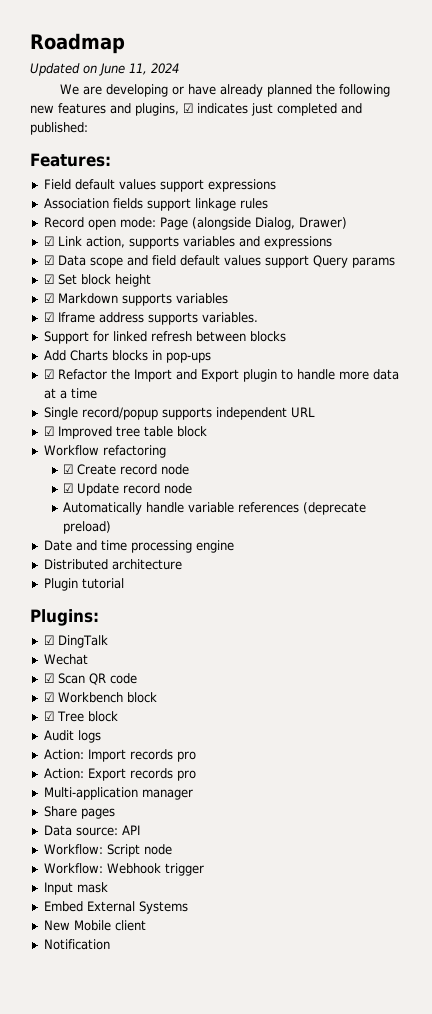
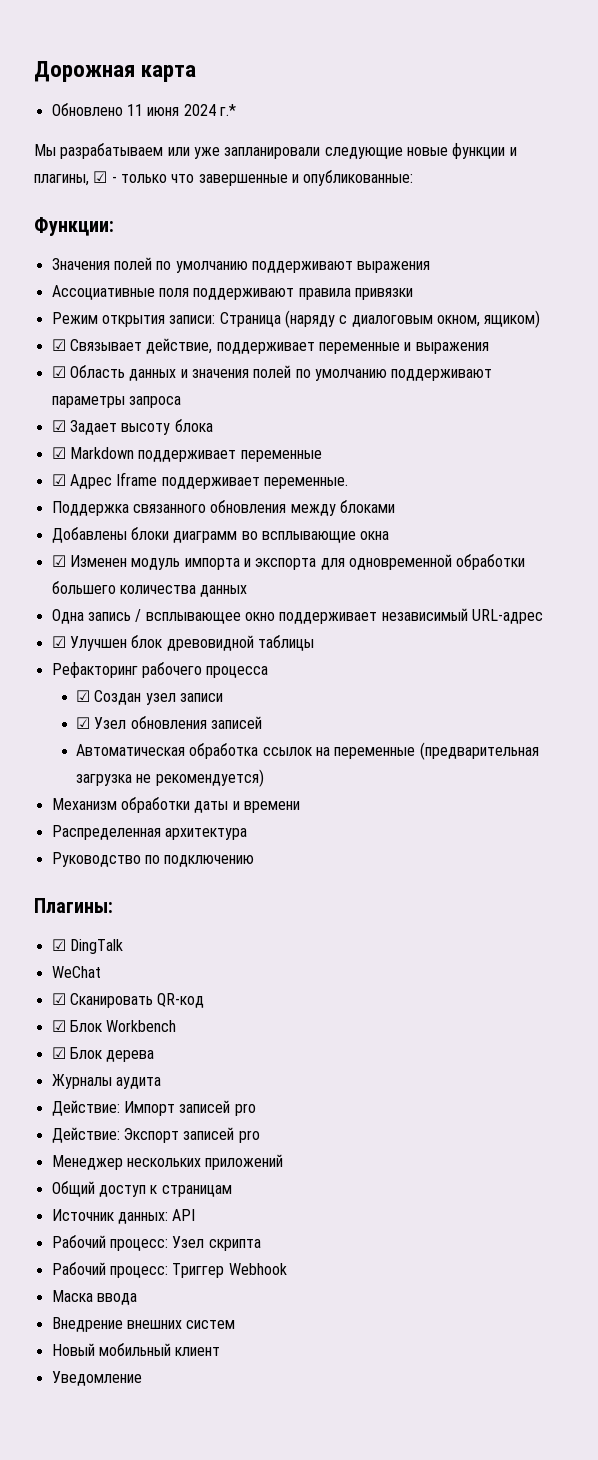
[30,33,125,54] [30,63,179,76] [59,84,390,97] [30,103,362,116] [30,122,88,135] [30,153,111,167] [43,179,276,192] [43,198,268,211] [43,217,347,230] [43,236,332,249] [43,255,395,268] [43,274,151,287] Roadmap // Updated on June 11, 2024 // We are developing or have already planned the following new features and plugins, ☑ indicates just completed and published: // Features: // Field default values support expressions // Association fields support linkage rules // Record open mode: Page (alongside Dialog, Drawer) // ☑ Link action, supports variables and expressions // ☑ Data scope and field default values support Query params // ☑ Set block height -> [34,61,197,82] [51,103,236,116] [34,143,517,159] [34,170,414,186] [34,217,114,236] [51,257,431,273] [51,285,413,300] [51,310,541,328] [51,338,489,354] [51,365,493,381] [51,396,181,408] [51,419,213,435] Дорожная карта // Обновлено 11 июня 2024 г.* // Мы разрабатываем или уже запланировали следующие новые функции и плагины, ☑ - только что завершенные и опубликованные: // Функции: // Значения полей по умолчанию поддерживают выражения // Ассоциативные поля поддерживают правила привязки // Режим открытия записи: Страница (наряду с диалоговым окном, ящиком) // ☑ Связывает действие, поддерживает переменные и выражения // ☑ Область данных и значения полей по умолчанию поддерживают параметры запроса // ☑ Задает высоту блока
[121,293,228,306] [43,312,258,325] [43,331,286,344] [43,350,211,363] [43,369,399,382] [43,388,97,399] [43,407,315,420] [43,426,207,439] [43,445,166,458] [63,464,190,475] [63,483,193,496] [63,502,367,515] [63,521,112,534] [43,540,234,553] [43,559,182,570] [43,578,124,591] [30,609,99,626] supports variables // ☑ Iframe address supports variables. // Support for linked refresh between blocks // Add Charts blocks in pop-ups // ☑ Refactor the Import and Export plugin to handle more data at a time // Single record/popup supports independent URL // ☑ Improved tree table block // Workflow refactoring // ☑ Create record node // ☑ Update record node // Automatically handle variable references (deprecate preload) // Date and time processing engine // Distributed architecture // Plugin tutorial // Plugins: -> [138,450,322,462] [51,472,348,489] [51,500,395,516] [51,527,390,543] [51,554,526,570] [51,581,248,597] [51,608,543,624] [51,635,314,651] [51,662,269,678] [76,690,224,705] [76,716,263,729] [76,742,539,760] [76,769,264,787] [51,797,300,813] [51,825,247,840] [51,852,255,867] [34,898,113,913] поддерживает переменные // ☑ Адрес Iframe поддерживает переменные. // Поддержка связанного обновления между блоками // Добавлены блоки диаграмм во всплывающие окна // ☑ Изменен модуль импорта и экспорта для одновременной обработки большего количества данных // Одна запись / всплывающее окно поддерживает независимый URL-адрес // ☑ Улучшен блок древовидной таблицы // Рефакторинг рабочего процесса // ☑ Создан узел записи // ☑ Узел обновления записей // Автоматическая обработка ссылок на переменные (предварительная загрузка не рекомендуется) // Механизм обработки даты и времени // Распределенная архитектура // Руководство по подключению // Плагины:
[43,654,88,665] [43,673,137,685] [43,692,54,702] Wechat // ☑ Scan QR code // ☑ -> [51,966,101,978] [51,993,205,1008] [51,1020,102,1032] WeChat // ☑ Сканировать QR-код // ☑ Блок
[126,692,157,703] [43,711,118,722] [43,730,101,743] [43,749,196,762] [43,768,196,781] [43,787,193,800] [43,806,115,819] [43,825,140,836] [43,844,172,857] [43,863,204,876] [43,882,108,895] [43,901,188,914] [43,920,146,931] [43,939,110,950] block // ☑ Tree block // Audit logs // Action: Import records pro // Action: Export records pro // Multi-application manager // Share pages // Data source: API // Workflow: Script node // Workflow: Webhook trigger // Input mask // Embed External Systems // New Mobile client // Notification -> [51,1047,155,1062] [51,1074,161,1089] [51,1100,256,1116] [51,1127,260,1143] [51,1154,284,1170] [51,1181,232,1197] [51,1209,196,1224] [51,1235,261,1251] [51,1262,287,1278] [51,1290,137,1305] [51,1317,236,1332] [51,1343,221,1356] [51,1371,142,1386] // ☑ Блок дерева // Журналы аудита // Действие: Импорт записей pro // Действие: Экспорт записей pro // Менеджер нескольких приложений // Общий доступ к страницам // Источник данных: API // Рабочий процесс: Узел скрипта // Рабочий процесс: Триггер Webhook // Маска ввода // Внедрение внешних систем // Новый мобильный клиент // Уведомление

